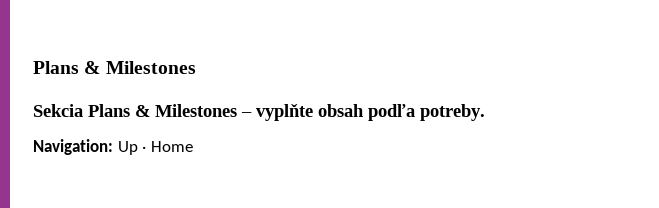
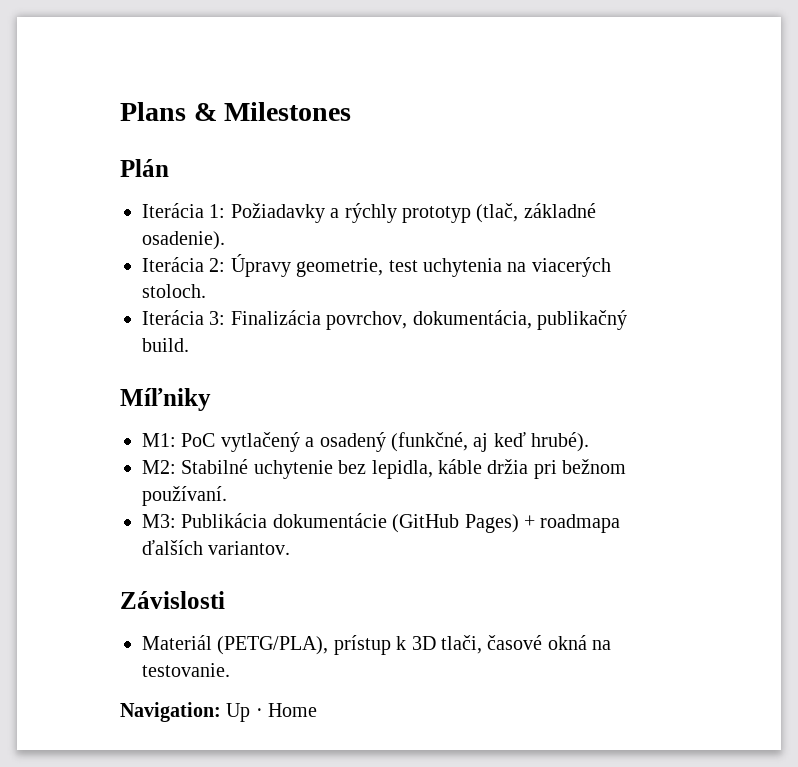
[33,104,485,121] Sekcia Plans & Milestones – vyplňte obsah podľa potreby. -> [120,159,169,177] [142,203,596,223] [142,231,225,250] [142,254,611,277] [142,284,206,298] [142,310,627,330] [142,338,189,352] [120,388,211,411] [142,432,590,452] [142,459,627,479] [142,486,227,506] [142,513,621,533] [142,540,291,555] [120,591,225,609] [142,635,612,655] [142,663,230,677] Plán // Iterácia 1: Požiadavky a rýchly prototyp (tlač, základné osadenie). // Iterácia 2: Úpravy geometrie, test uchytenia na viacerých stoloch. // Iterácia 3: Finalizácia povrchov, dokumentácia, publikačný build. // Míľniky // M1: PoC vytlačený a osadený (funkčné, aj keď hrubé). // M2: Stabilné uchytenie bez lepidla, káble držia pri bežnom používaní. // M3: Publikácia dokumentácie (GitHub Pages) + roadmapa ďalších variantov. // Závislosti // Materiál (PETG/PLA), prístup k 3D tlači, časové okná na testovanie.

